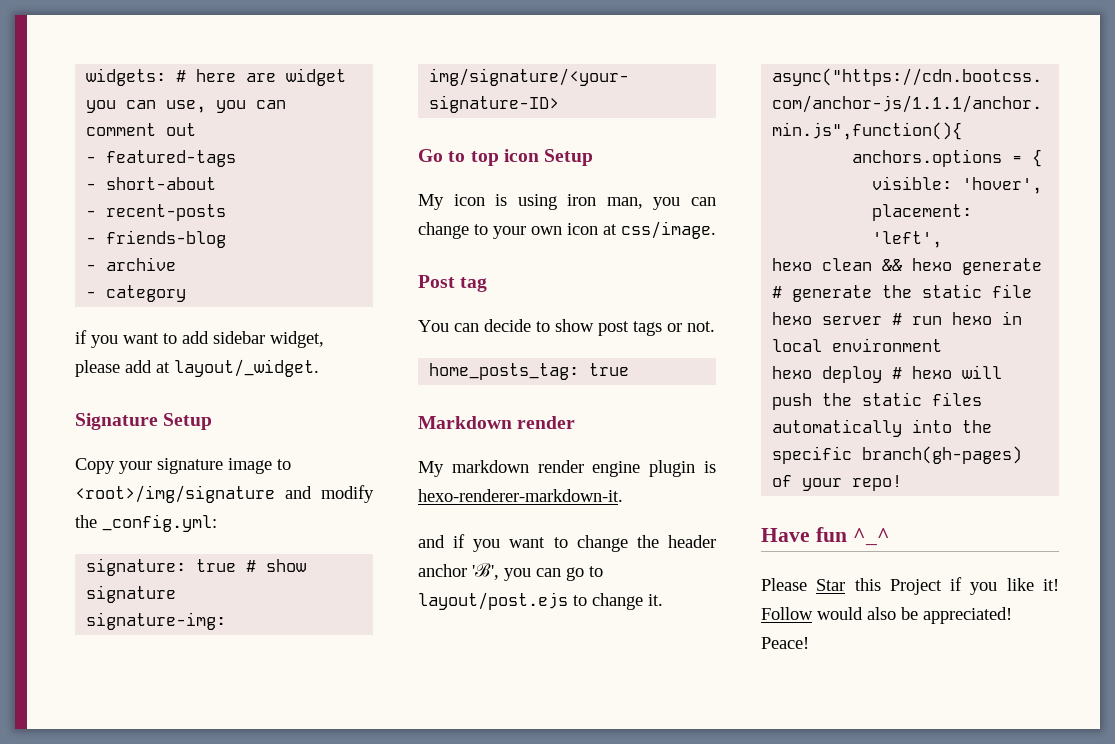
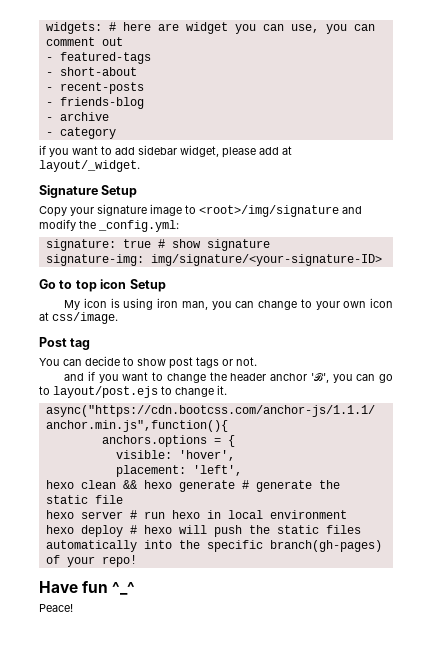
[429,363,630,380] [418,416,576,429] [418,460,716,477] [418,489,623,502] // home_posts_tag: true // Markdown render // My markdown render engine plugin is hexo-renderer-markdown-it. -> (257, 361) none
[761,577,1059,595] [761,607,1012,624] Please Star this Project if you like it! Follow would also be appreciated! -> (136, 588) none

